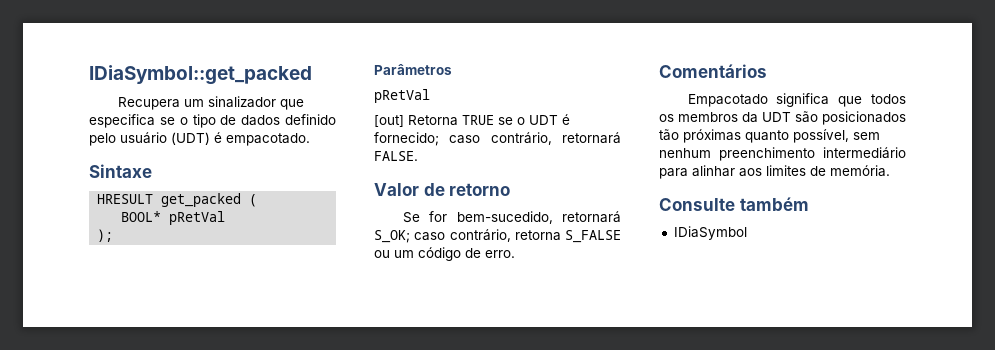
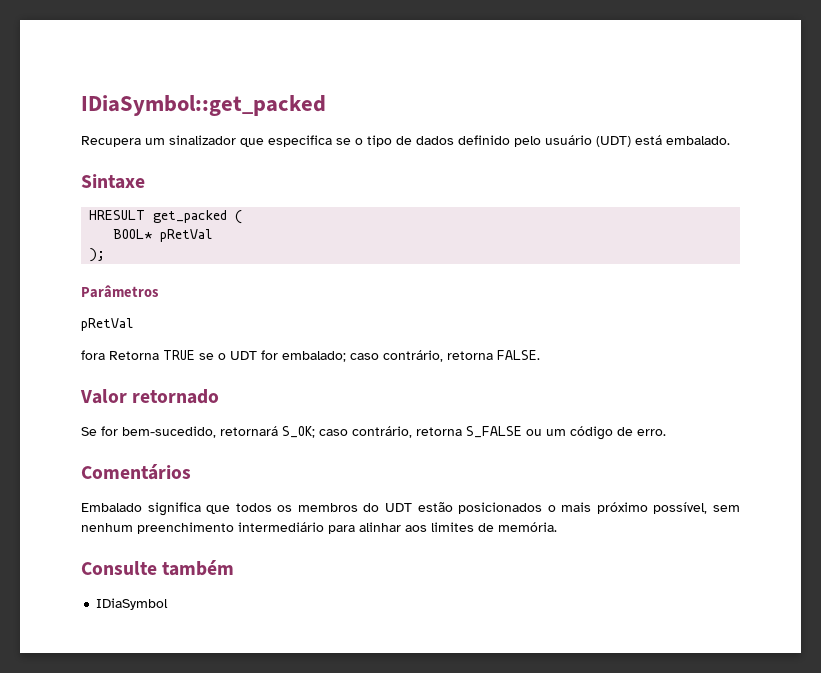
[214,132,310,146] é empacotado. -> [635,135,730,145] está embalado.
[374,115,404,127] [out] -> [81,350,105,360] fora
[562,114,570,125] [374,132,621,146] é fornecido; caso contrário, retornará -> [261,350,493,362] for embalado; caso contrário, retorna
[423,183,511,196] de retorno -> [132,389,220,404] retornado
[687,94,768,107] Empacotado -> [81,503,142,512] Embalado
[742,111,906,125] [659,129,789,143] da UDT são posicionados tão próximas quanto -> [363,502,648,514] do UDT estão posicionados o mais próximo

